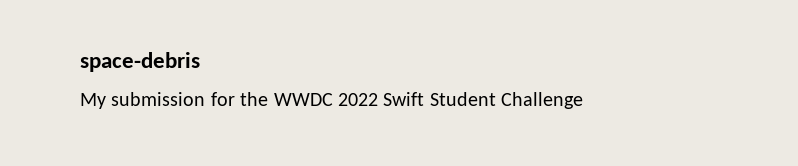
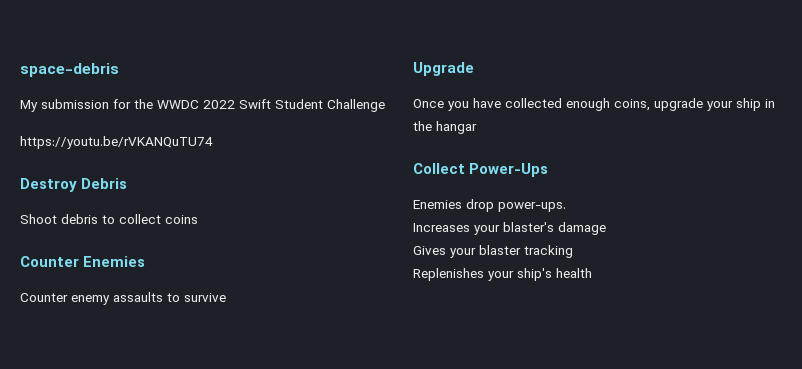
(584, 100) none -> [20,136,213,149] [20,178,128,192] [20,214,198,224] [20,256,146,267] [20,292,226,305] [413,62,474,76] [413,98,775,111] [413,121,477,134] [413,163,549,177] [413,199,566,212] [413,222,606,235] [413,245,573,258] [413,268,592,281] // https://youtu.be/rVKANQuTU74 // Destroy Debris // Shoot debris to collect coins // Counter Enemies // Counter enemy assaults to survive // Upgrade // Once you have collected enough coins, upgrade your ship in the hangar // Collect Power-Ups // Enemies drop power-ups. // Increases your blaster's damage // Gives your blaster tracking // Replenishes your ship's health

